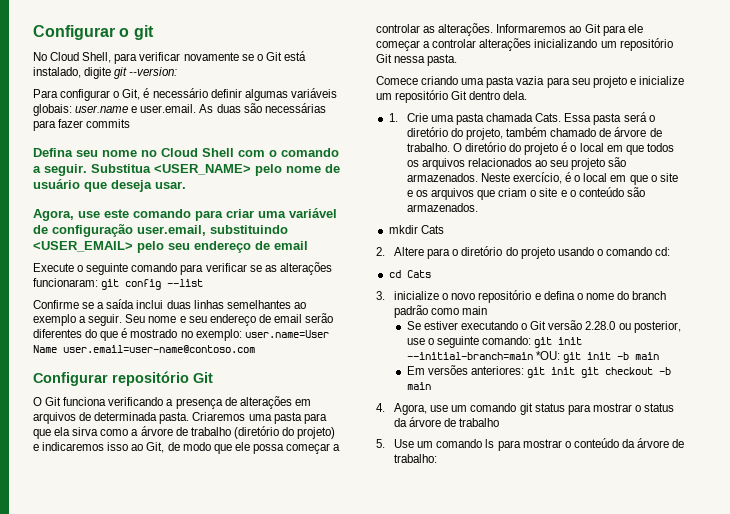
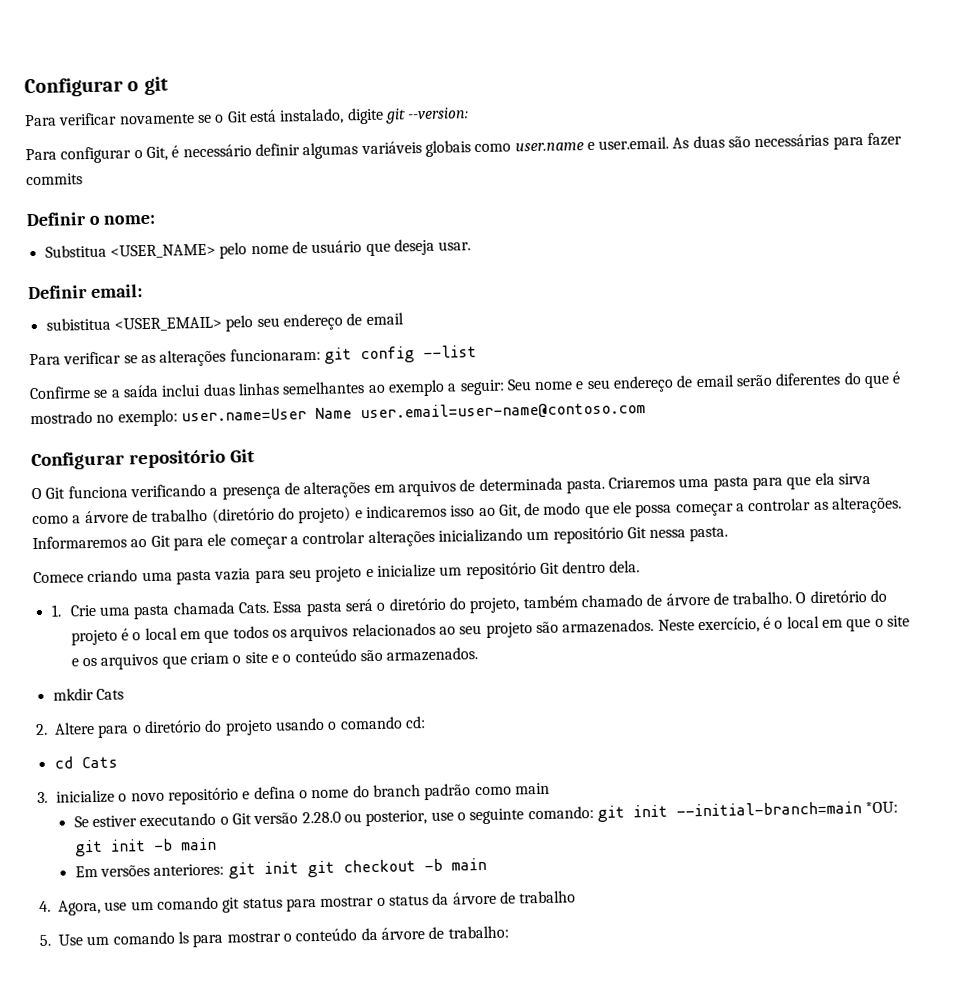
[33,52,138,64] No Cloud Shell, para -> [24,114,57,127] Para
[33,104,72,116] globais: -> [424,140,512,157] globais como
[33,148,339,157] [33,164,87,176] Defina seu nome no Cloud Shell com o comando a seguir. -> [26,212,156,227] Definir o nome: //
[33,208,337,221] [33,224,288,237] Agora, use este comando para criar uma variável de configuração user.email, substituindo -> [28,284,143,300] [45,317,111,331] Definir email: // subistitua
[33,263,204,275] Execute o seguinte comando para -> [29,353,61,366] Para
[88,314,123,326] seguir. -> [459,379,505,396] seguir:

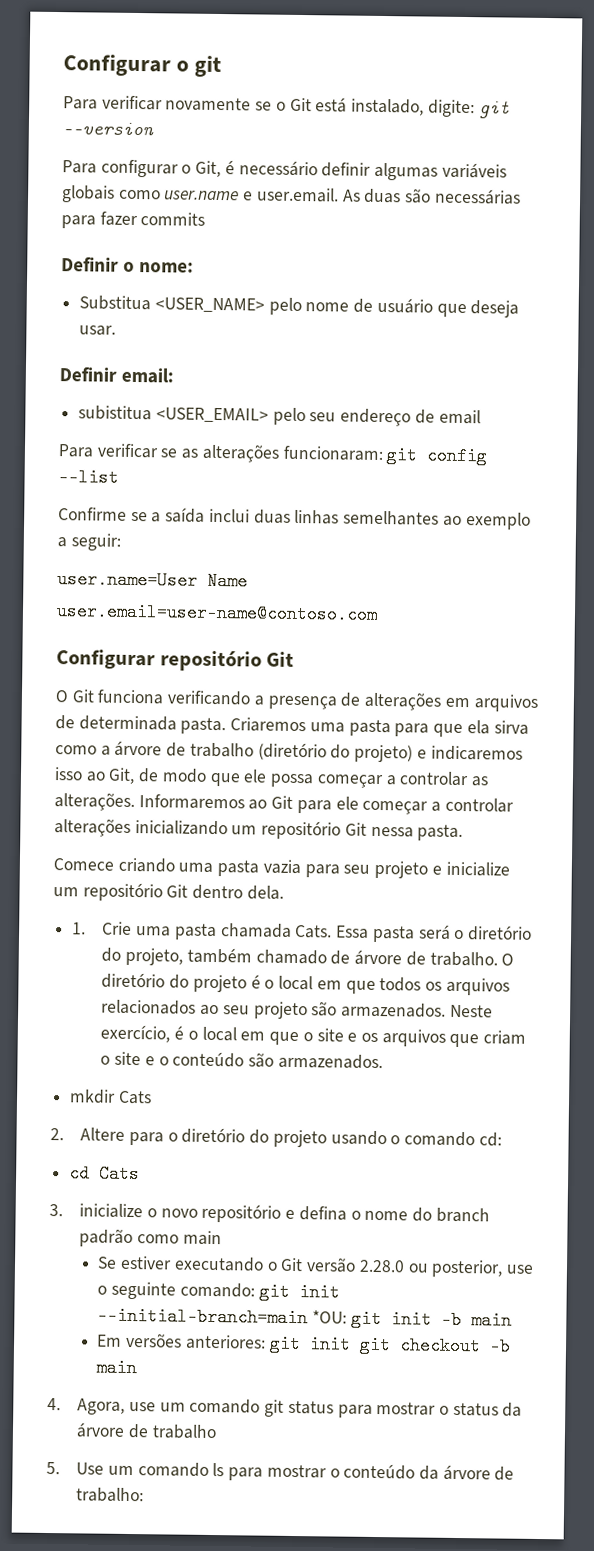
[346,107,470,125] digite git --version: -> [427,99,510,119] [62,122,154,136] digite: git --version
[506,371,901,393] [30,409,178,427] Seu nome e seu endereço de email serão diferentes do que é mostrado no exemplo: -> (121, 542) //
(352, 413) none -> (248, 581) //

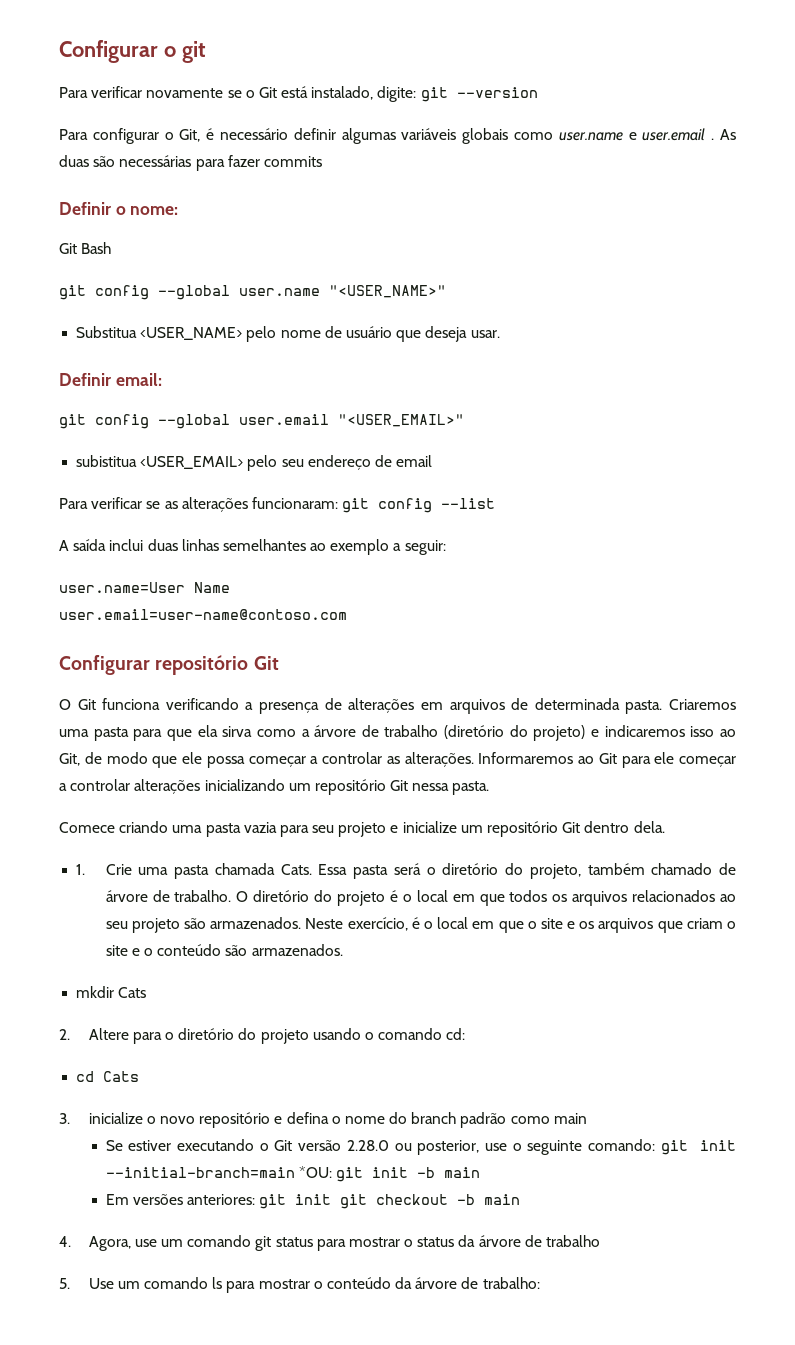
[256,187,339,203] user.email. -> [642,128,715,141] user.email .
(195, 267) none -> [59,242,112,254] [59,285,446,300] // Git Bash // git config --global user.name "<USER_NAME>"
(175, 375) none -> [59,414,464,429] // git config --global user.email "<USER_EMAIL>"
[58,507,162,523] Confirme se a -> [59,540,69,551] A

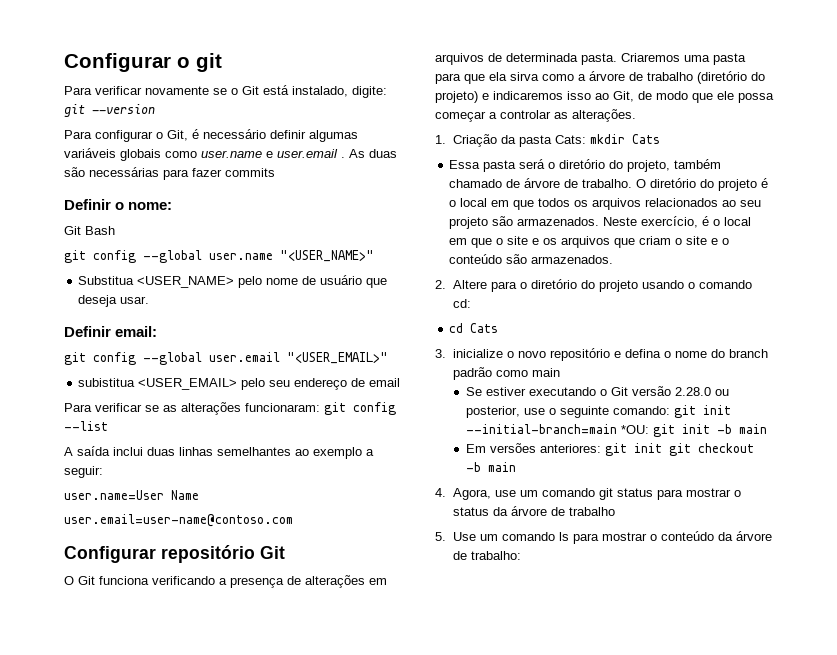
[478,752,736,768] [59,779,490,795] [59,821,665,837] [76,863,312,879] Informaremos ao Git para ele começar a controlar alterações inicializando um repositório Git nessa pasta. // Comece criando uma pasta vazia para seu projeto e inicialize um repositório Git dentro dela. // 1. Crie uma pasta chamada Cats. -> [435,134,660,147] // 1. Criação da pasta Cats: mkdir Cats //
[76,986,147,998] // mkdir Cats -> (614, 259) none

